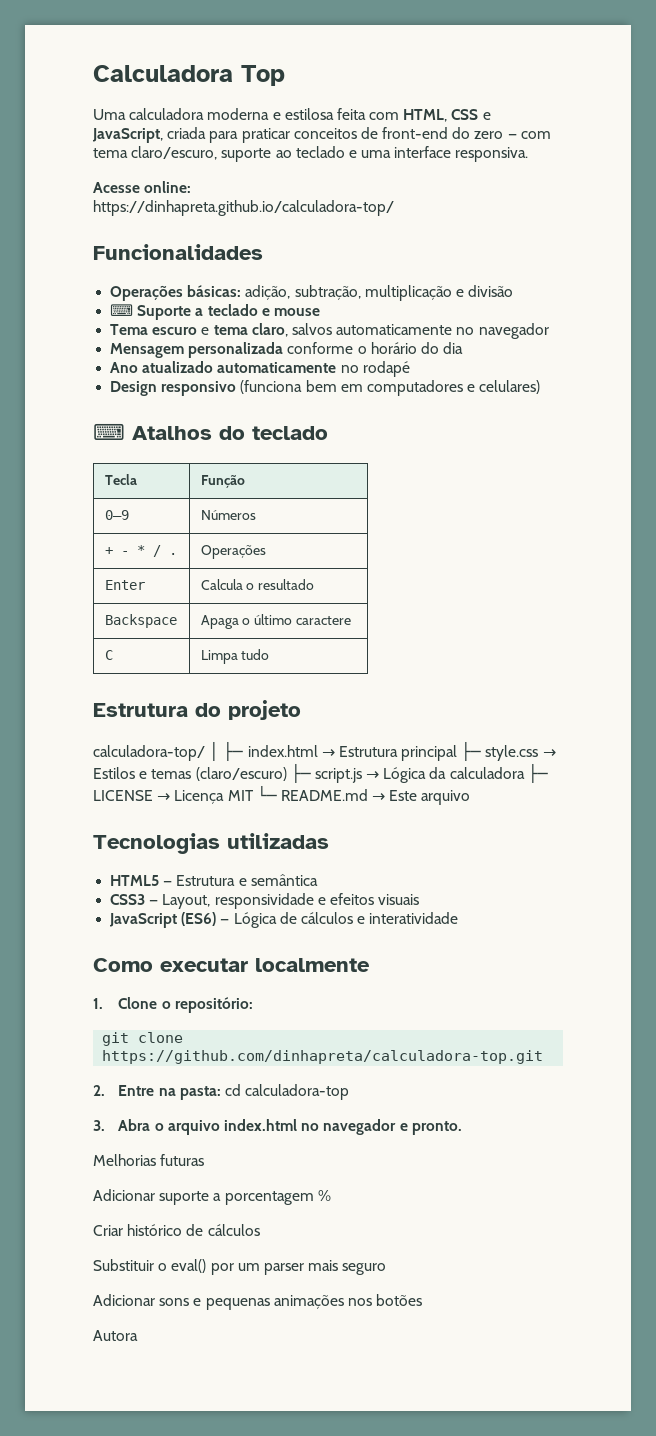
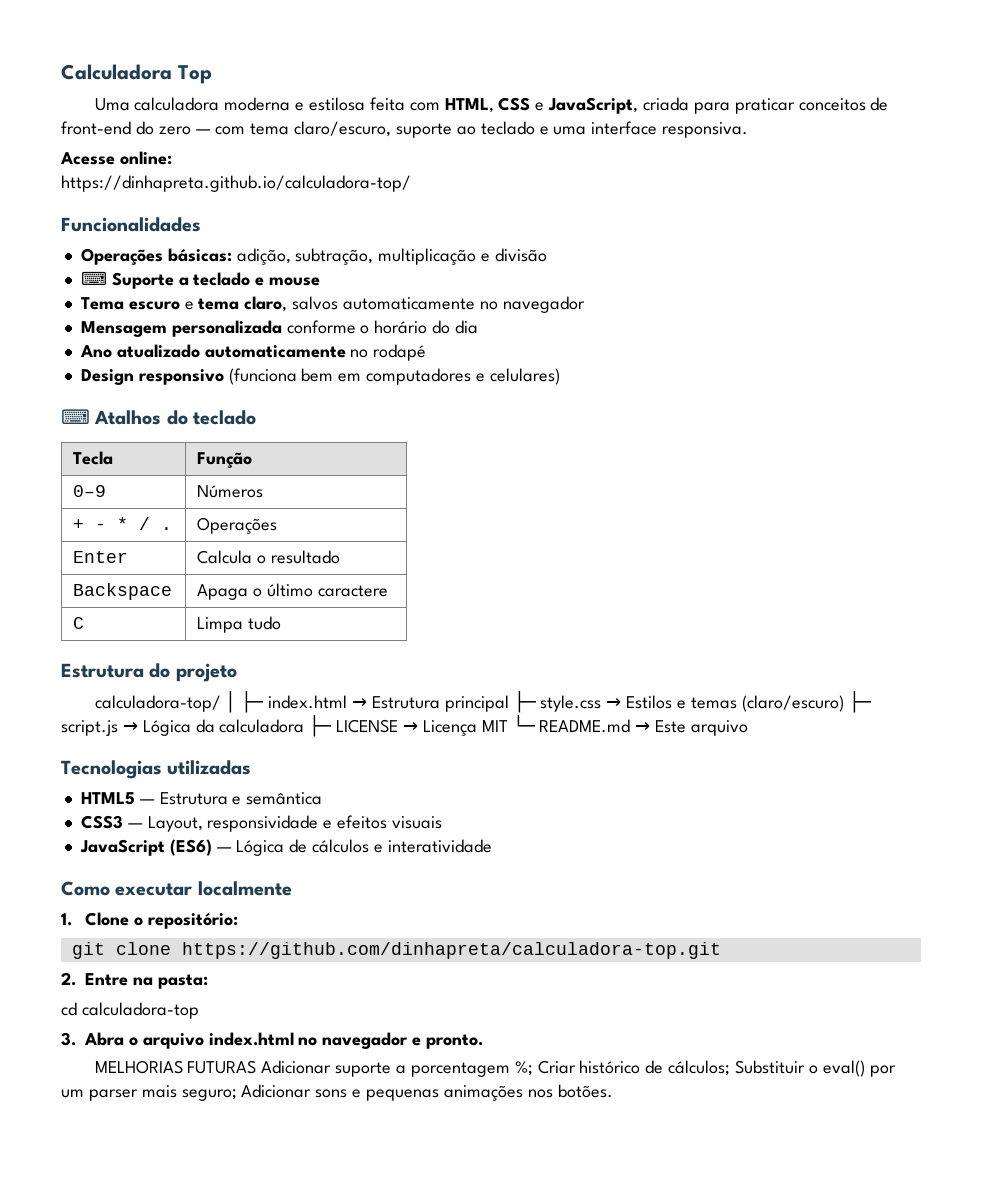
(221, 1093) none -> (208, 981) //
[93,1154,205,1166] Melhorias futuras // -> [94,1060,257,1074] MELHORIAS FUTURAS
[317,1190,331,1201] % // -> [514,1061,533,1076] %;
[207,1224,260,1236] cálculos // -> [668,1060,731,1076] cálculos;
[342,1263,387,1275] seguro // -> [181,1089,237,1101] seguro;
[376,1294,423,1306] [93,1330,138,1341] botões // Autora -> [557,1084,613,1098] botões.

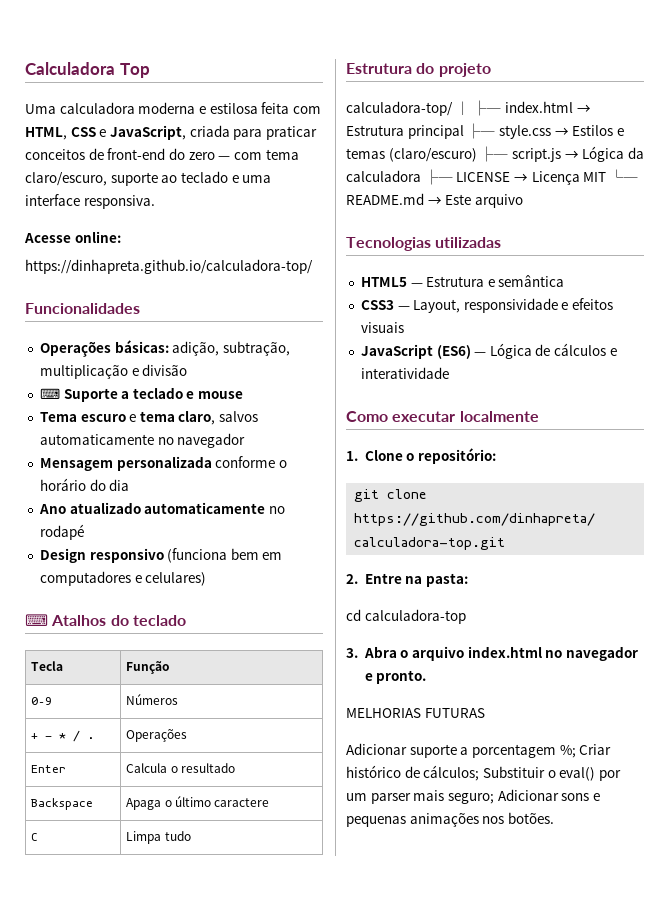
(257, 1067) none -> (485, 713) //

